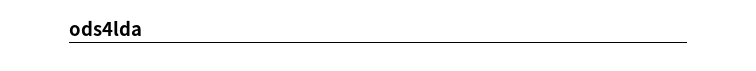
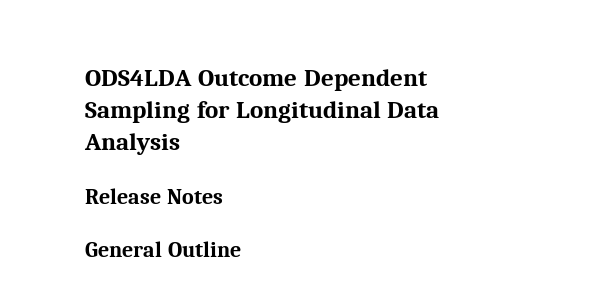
[69,20,142,36] ods4lda -> [85,69,428,91] [85,101,440,123] [84,133,180,155] [85,188,223,204] [85,241,241,257] ODS4LDA Outcome Dependent Sampling for Longitudinal Data Analysis // Release Notes // General Outline

